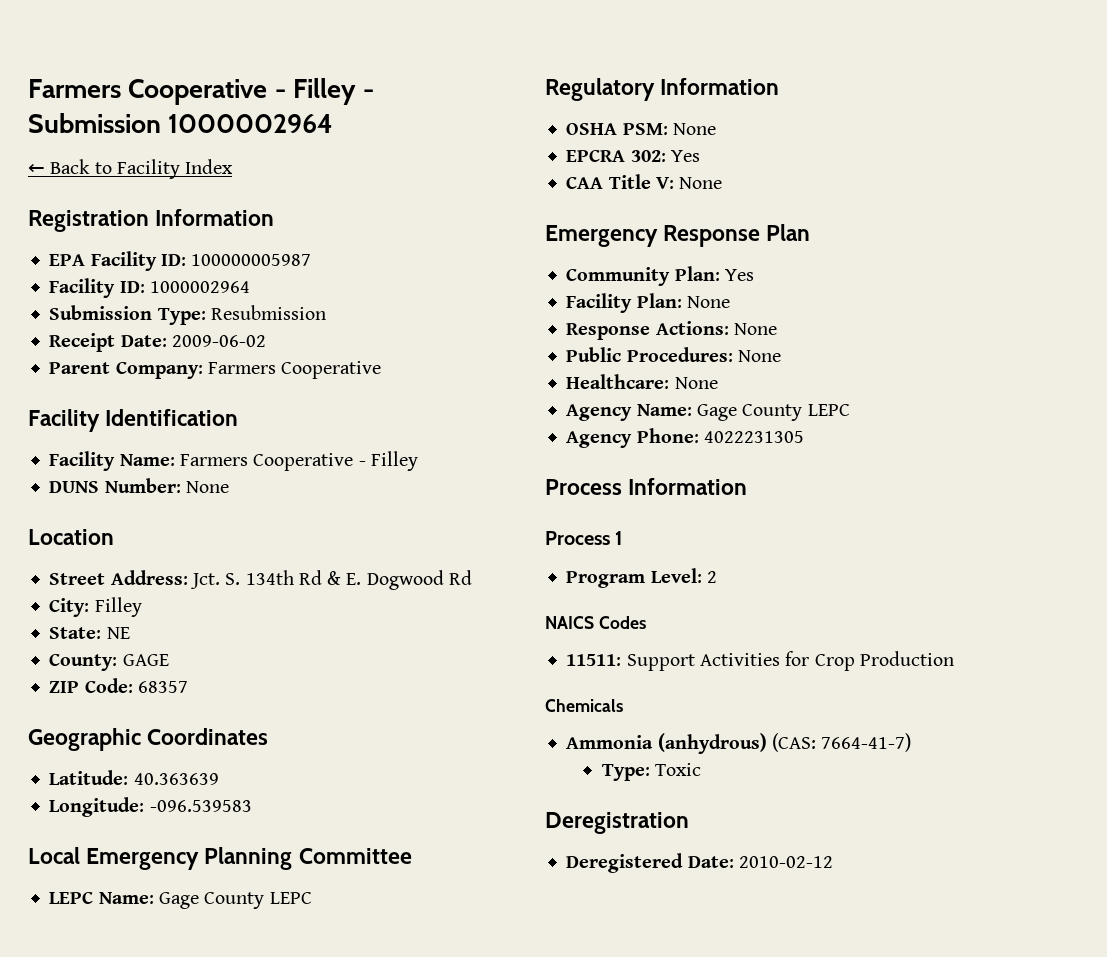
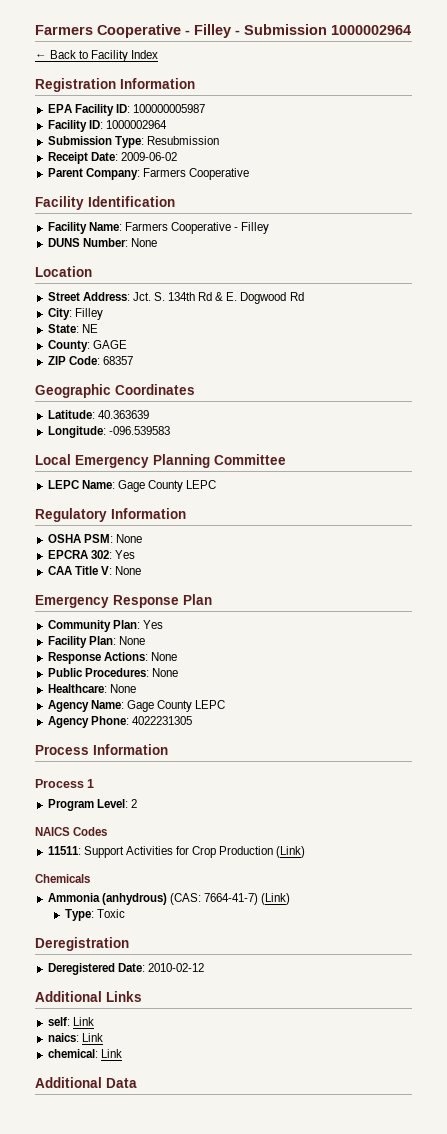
(954, 658) none -> [276,846,306,858] (Link)
(912, 742) none -> [261,893,291,905] (Link)
(833, 862) none -> [35,991,142,1002] [47,1017,94,1026] [47,1033,103,1042] [47,1049,122,1058] [35,1077,137,1088] // Additional Links // self: Link // naics: Link // chemical: Link // Additional Data

